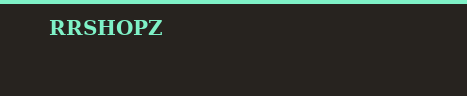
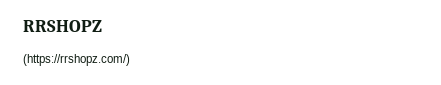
(163, 27) none -> [23,54,130,66] // (https://rrshopz.com/)

